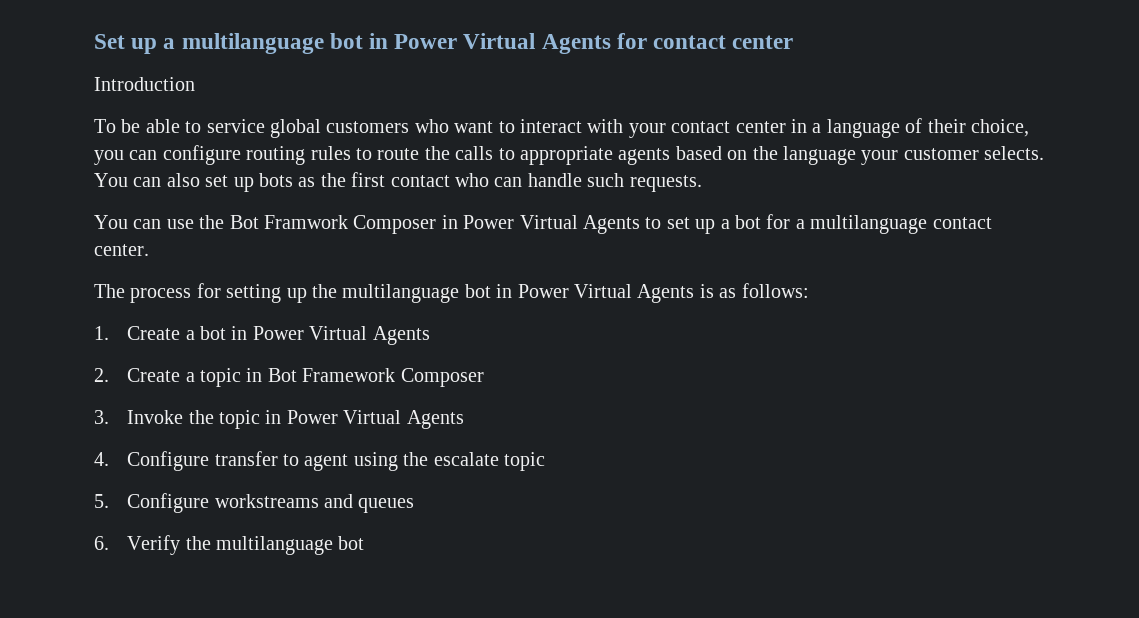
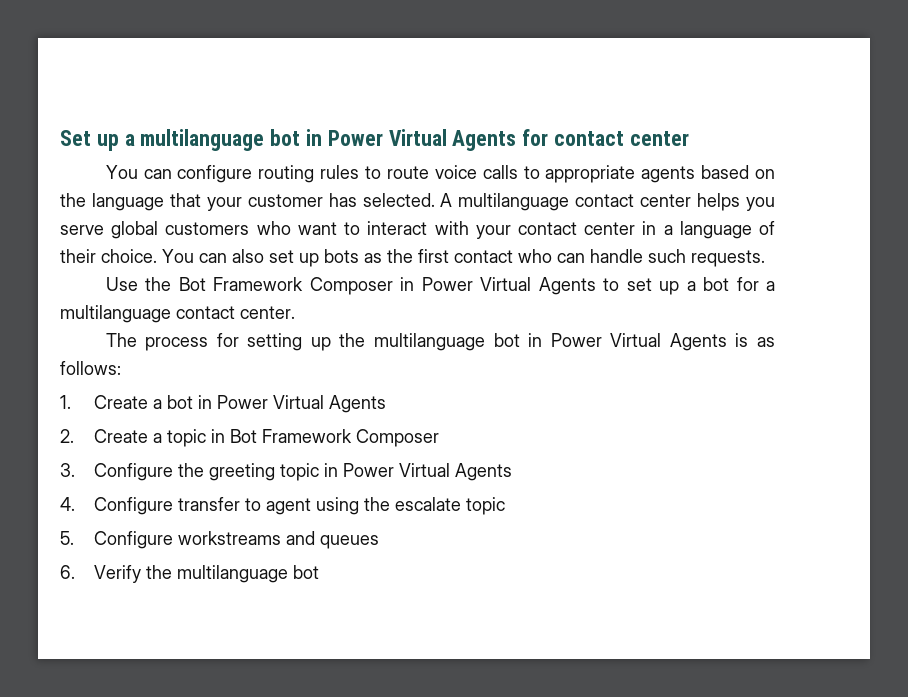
[94,77,195,91] [94,119,265,133] Introduction // To be able to service -> [105,165,775,183] [60,193,775,211] [60,225,104,235] You can configure routing rules to route voice calls to appropriate agents based on the language that your customer has selected. A multilanguage contact center helps you serve
[970,119,1029,137] [94,145,1045,165] choice, you can configure routing rules to route the calls to appropriate agents based on the language your customer selects. -> [101,249,157,263] choice.
[94,215,194,229] You can use -> [105,277,138,291] Use
[264,215,348,229] Framwork -> [213,277,304,291] Framework
[127,410,214,424] Invoke the -> [93,463,275,481] Configure the greeting

